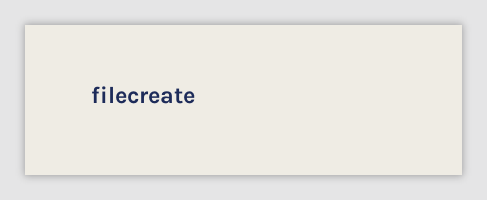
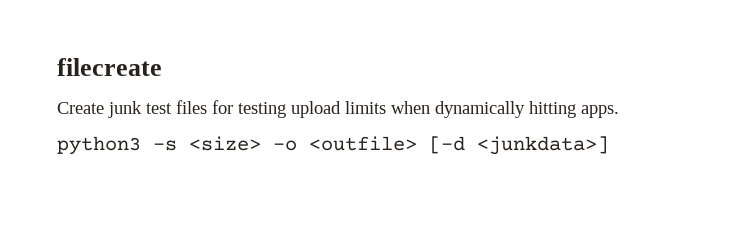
(195, 95) none -> [57,100,619,118] [57,136,609,155] // Create junk test files for testing upload limits when dynamically hitting apps. // python3 -s <size> -o <outfile> [-d <junkdata>]

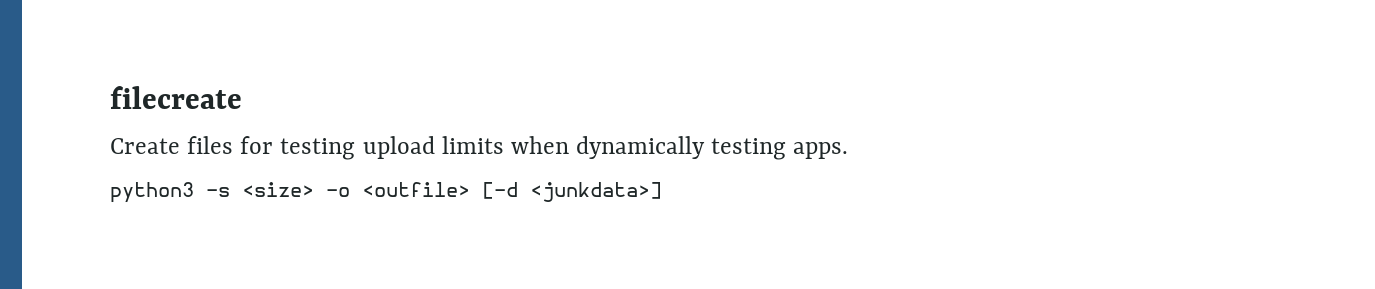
[108,101,172,118] junk test -> (180, 146) none
[529,101,576,118] hitting -> [711,138,787,160] testing

